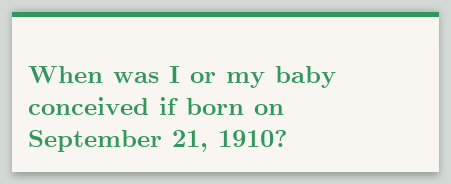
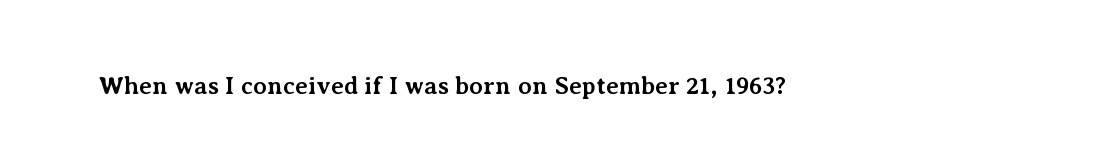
[190,66,336,88] [28,97,178,115] or my baby conceived if -> [240,76,449,94] conceived if I was
[218,130,288,147] 1910? -> [724,77,786,94] 1963?

